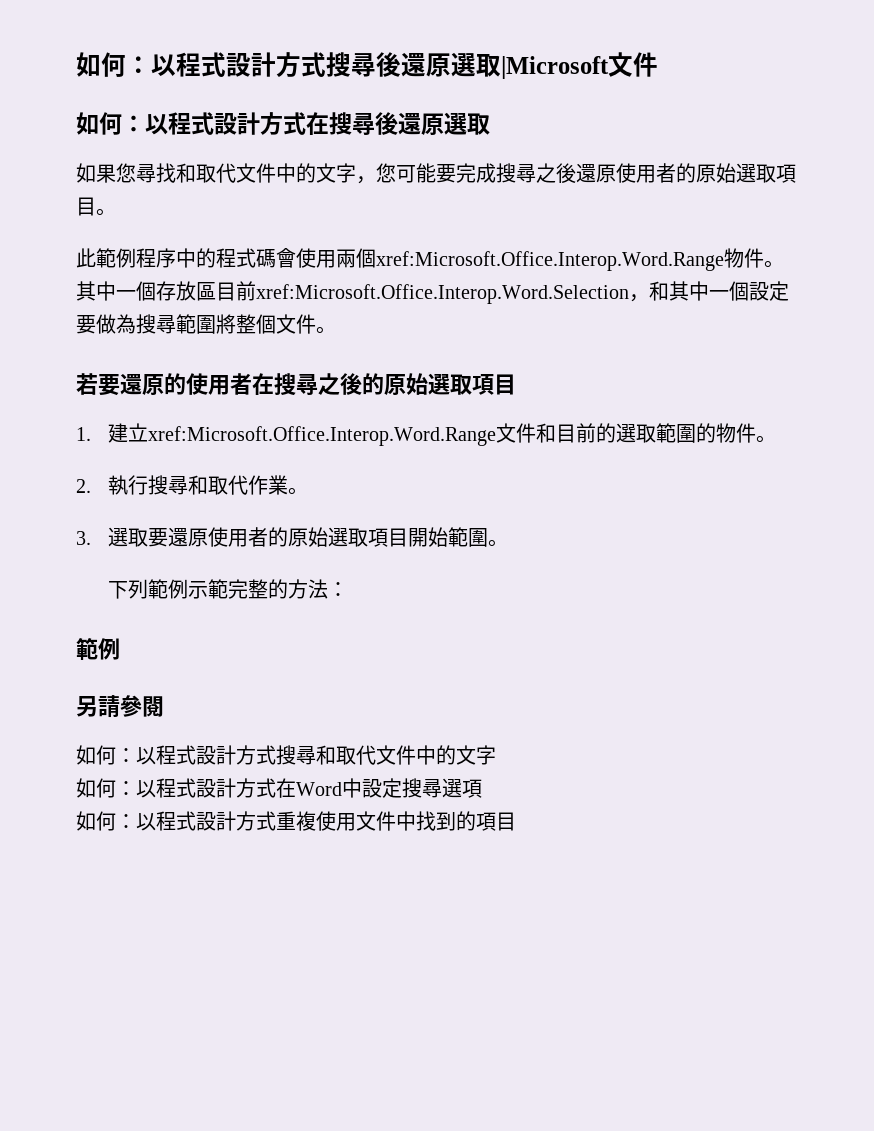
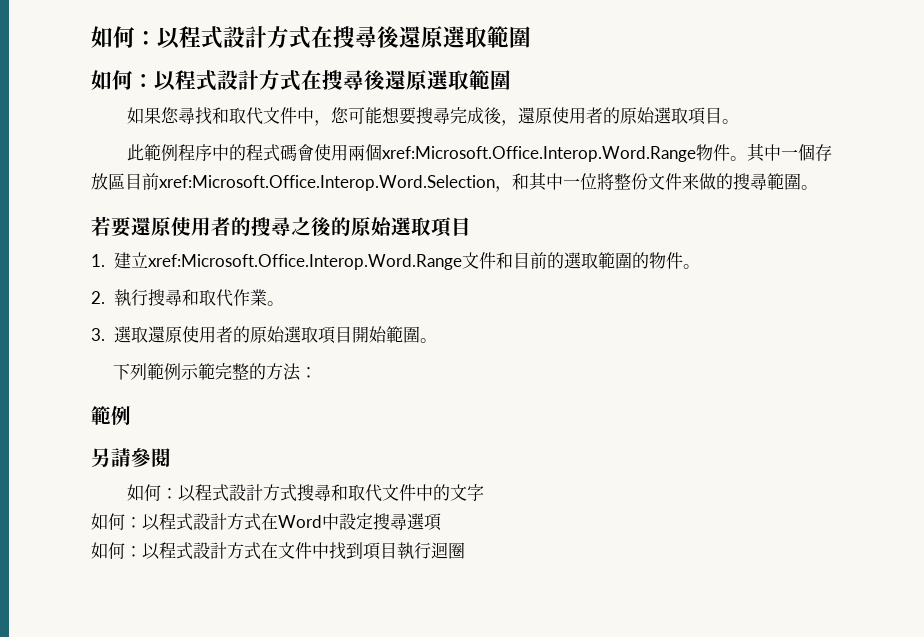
[76,52,658,79] [76,112,490,135] 如何：以程式設計方式搜尋後還原選取|Microsoft文件 // 如何：以程式設計方式在搜尋後還原選取 -> [91,26,531,49] [91,70,511,91] 如何：以程式設計方式在搜尋後還原選取範圍 // 如何：以程式設計方式在搜尋後還原選取範圍
[296,163,356,183] 的文字 -> (314, 115) none
[436,163,576,183] 要完成搜尋之後 -> [381,107,518,126] 想要搜尋完成後，
[729,281,789,301] [76,314,316,334] 個設定要做為搜尋範圍將整個文件 -> [580,173,801,190] 位將整份文件来做的搜尋範圍
[164,373,274,395] 的使用者在 -> [171,217,251,236] 使用者的
[148,528,169,547] 要 -> (148, 334) none
[276,811,356,831] 重複使用 -> [261,542,278,559] 在
[456,811,516,831] 的項目 -> [363,542,465,560] 項目執行迴圈

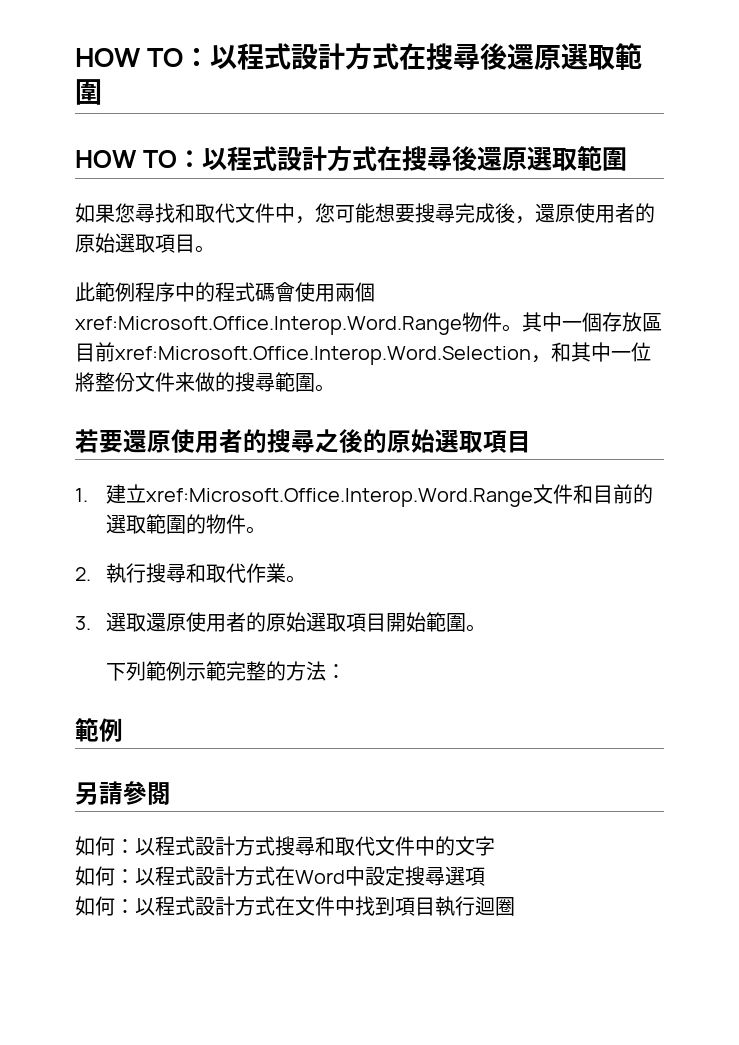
[91,26,531,49] [91,70,133,90] 如何：以程式設計方式在搜尋後還原選取範圍 // 如何 -> [75,43,643,70] [75,79,102,105] [75,150,177,168] HOW TO：以程式設計方式在搜尋後還原選取範圍 // HOW TO

